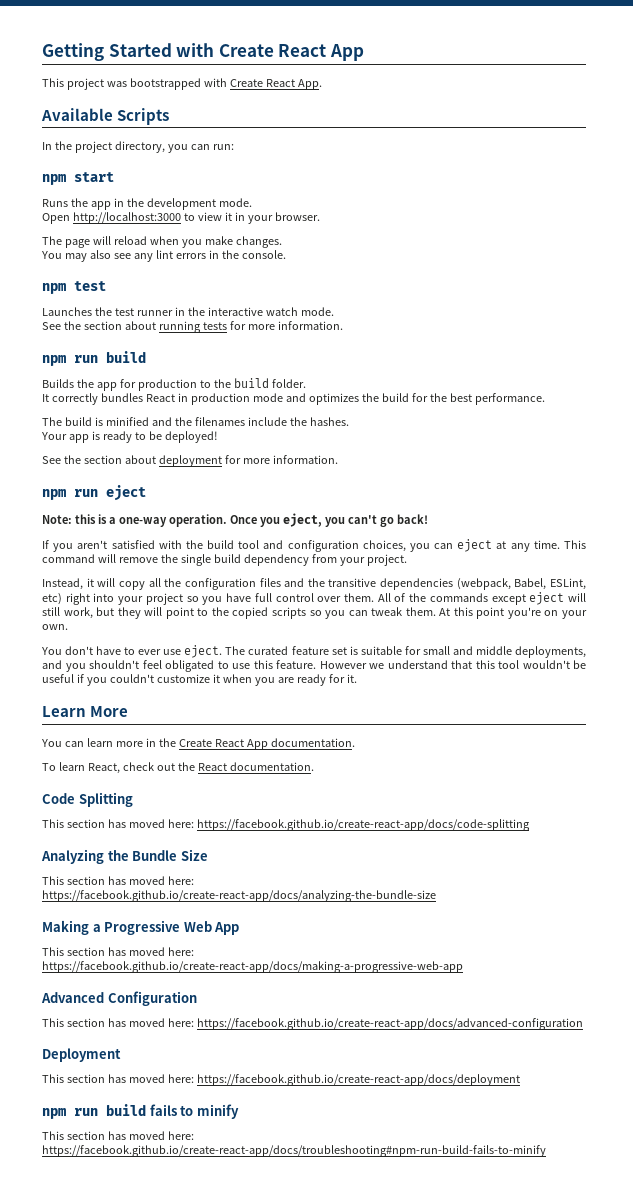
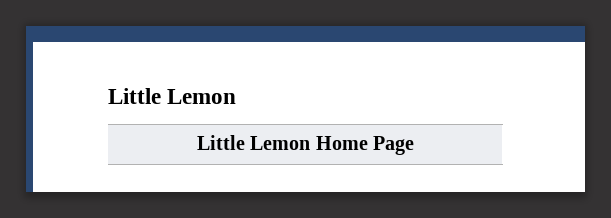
[42,43,364,61] [42,78,322,90] [41,108,170,125] [42,141,234,153] [42,172,114,185] [42,198,252,210] [42,212,320,224] [42,236,282,248] [41,250,286,262] [42,281,106,294] [42,307,334,316] [42,321,343,333] [42,351,146,366] [42,378,306,391] [42,393,545,405] [42,417,349,426] [41,431,218,443] [42,455,338,467] [42,485,146,501] [42,513,428,527] [42,539,587,552] [42,554,407,566] [42,578,587,590] [42,592,586,605] [42,607,588,619] [42,624,68,630] [41,645,586,658] [42,660,586,672] [42,674,357,686] [42,706,129,717] [41,738,355,750] [42,762,314,774] [42,792,133,807] [42,819,530,831] [41,849,208,864] [42,876,194,885] [42,890,436,902] [42,920,240,935] [42,947,194,956] [42,961,463,973] [41,991,197,1006] [42,1018,583,1030] [42,1048,121,1062] [42,1074,520,1086] [42,1104,239,1119] [42,1131,194,1140] [42,1145,546,1157] Getting Started with Create React App // This project was bootstrapped with Create React App. // Available Scripts // In the project directory, you can run: // npm start // Runs the app in the development mode. // Open http://localhost:3000 to view it in your browser. // The page will reload when you make changes. // You may also see any lint errors in the console. // npm test // Launches the test runner in the interactive watch mode. // See the section about running tests for more information. // npm run build // Builds the app for production to the build folder. // It correctly bundles React in production mode and optimizes the build for the best performance. // The build is minified and the filenames include the hashes. // Your app is ready to be deployed! // See the section about deployment for more information. // npm run eject // Note: this is a one-way operation. Once you eject, you can't go back! // If you aren't satisfied with the build tool and configuration choices, you can eject at any time. This command will remove the single build dependency from your project. // Instead, it will copy all the configuration files and the transitive dependencies (webpack, Babel, ESLint, etc) right into your project so you have full control over them. All of the commands except eject will still work, but they will point to the copied scripts so you can tweak them. At this point you're on your own. // You don't have to ever use eject. The curated feature set is suitable for small and middle deployments, and you shouldn't feel obligated to use this feature. However we understand that this tool wouldn't be useful if you couldn't customize it when you are ready for it. // Learn More // You can learn more in the Create React App documentation. // To learn React, check out the React documentation. // Code Splitting // This section has moved here: https://facebook.github.io/create-react-app/docs/code-splitting // Analyzing the Bundle Size // This section has moved here: https://facebook.github.io/create-react-app/docs/analyzing-the-bundle-size // Making a Progressive Web App // This section has moved here: https://facebook.github.io/create-react-app/docs/making-a-progressive-web-app // Advanced Configuration // This section has moved here: https://facebook.github.io/create-react-app/docs/advanced-configuration // Deployment // This section has moved here: https://facebook.github.io/create-react-app/docs/deployment // npm run build fails to minify // This section has moved here: https://facebook.github.io/create-react-app/docs/troubleshooting#npm-run-build-fails-to-minify -> [108,88,237,104] [196,135,415,155] Little Lemon // Little Lemon Home Page

